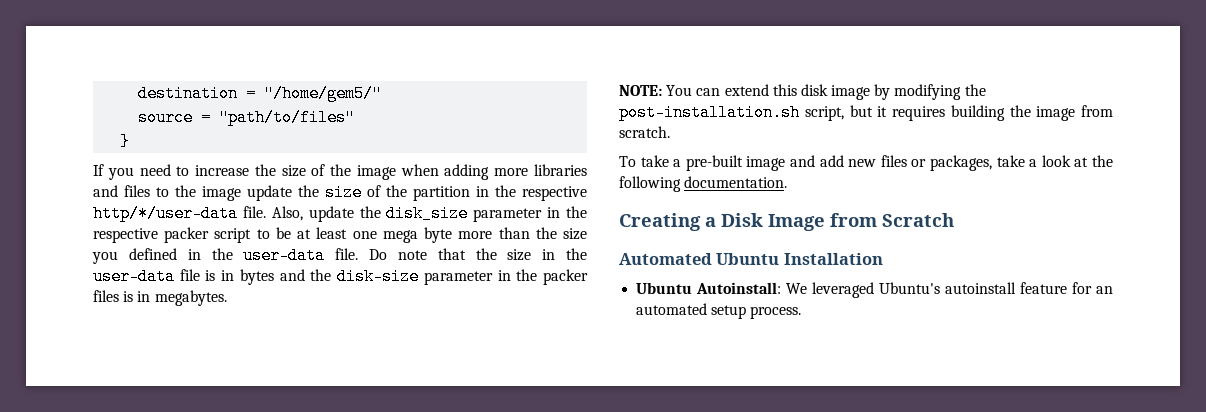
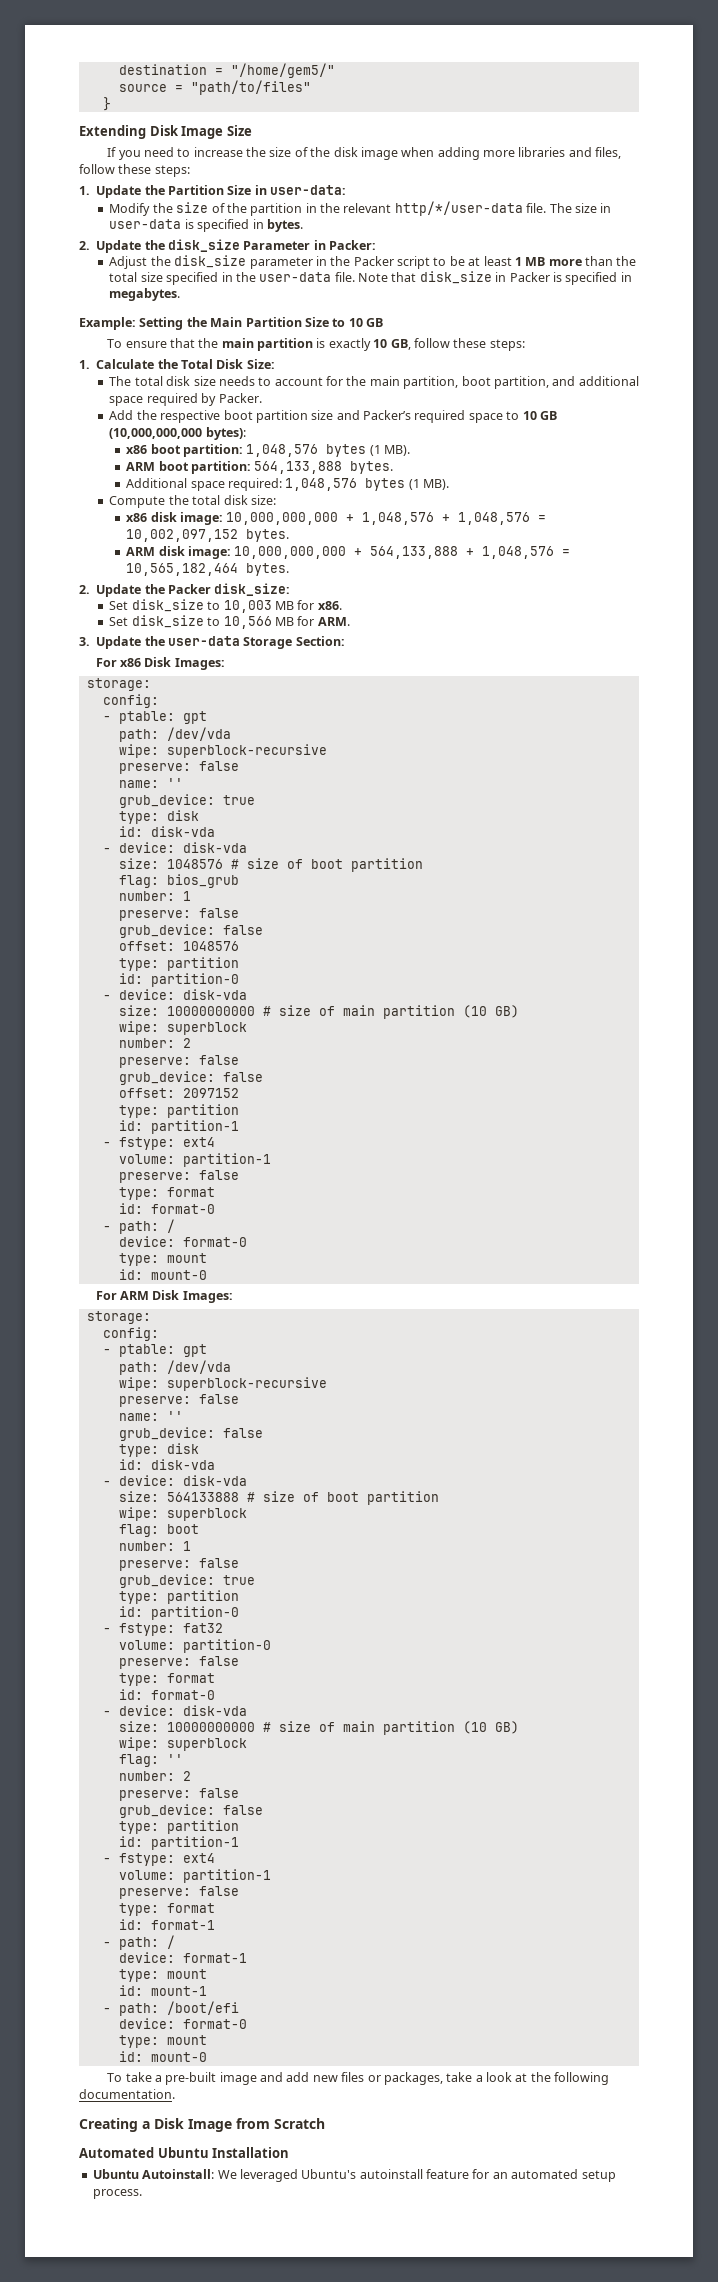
(131, 141) none -> [79,125,252,139] // Extending Disk Image Size
(352, 170) none -> [333,147,358,157] disk
[124,185,292,201] files to the image update -> [595,147,622,159] [79,164,190,177] [79,185,347,198] [109,203,151,216] files, follow these steps: // 1. Update the Partition Size in user-data: // Modify
[522,186,587,201] respective -> [343,203,392,213] relevant
[271,206,354,222] Also, update -> [549,203,612,213] [109,219,303,232] [79,239,377,253] [109,256,148,269] The size in user-data is specified in bytes. // 2. Update the disk_size Parameter in Packer: // Adjust
[93,227,210,243] respective packer -> [353,256,394,266] Packer
[352,227,587,243] [92,247,587,264] [93,268,588,285] [93,290,227,306] [619,84,986,100] [619,104,1113,121] [619,126,670,138] one mega byte more than the size you defined in the user-data file. Do note that the size in the user-data file is in bytes and the disk-size parameter in the packer files is in megabytes. // NOTE: You can extend this disk image by modifying the post-installation.sh script, but it requires building the image from scratch. -> [514,256,637,266] [109,271,632,285] [109,288,181,301] [79,317,383,330] [107,338,525,351] [79,359,275,369] [109,376,639,389] [109,393,262,406] [109,410,557,423] [109,427,246,440] [126,444,411,457] [126,461,394,474] [126,478,450,491] [109,495,276,508] [126,512,547,525] [126,529,290,542] [126,546,571,559] [126,563,290,576] [79,583,291,597] [109,599,342,613] [109,615,350,629] [79,636,345,649] [95,657,225,670] [86,678,151,691] [102,694,159,708] [102,711,207,724] [118,727,231,742] [118,744,327,758] [118,761,239,774] [118,778,183,788] [118,794,255,808] [118,810,199,824] [118,826,215,837] [102,842,247,853] [118,858,423,872] [118,874,239,888] [118,891,191,901] [118,908,239,921] [118,924,263,938] [118,941,239,951] [118,957,239,971] [118,973,239,987] [102,989,247,1000] [118,1005,519,1019] [118,1021,247,1035] [118,1038,191,1048] [118,1055,239,1068] [118,1071,263,1085] [118,1088,239,1098] [118,1104,239,1118] [118,1120,239,1134] [102,1137,215,1150] [118,1153,271,1167] [118,1170,239,1183] [118,1187,215,1200] [118,1203,215,1214] [102,1219,175,1234] [118,1236,247,1247] [118,1253,207,1266] [118,1269,207,1280] [95,1290,233,1303] [86,1311,151,1324] [102,1327,159,1341] [102,1344,207,1357] [118,1360,231,1375] [118,1377,327,1391] [118,1394,239,1407] [118,1411,183,1421] [118,1427,263,1441] [118,1443,199,1457] [118,1459,215,1470] [102,1475,247,1486] [118,1491,439,1505] [118,1507,247,1521] [118,1524,199,1537] [118,1541,191,1551] [118,1558,239,1571] [118,1574,255,1588] [118,1590,239,1604] [118,1606,239,1620] [102,1623,223,1636] [118,1639,271,1653] [118,1656,239,1669] [118,1673,215,1686] [118,1689,215,1700] [102,1705,247,1716] [118,1721,519,1735] [118,1737,247,1751] [118,1754,183,1767] [118,1771,191,1781] [118,1788,239,1801] [118,1804,263,1818] [118,1820,239,1834] [118,1836,239,1850] [102,1853,215,1866] [118,1869,271,1883] [118,1886,239,1899] [118,1903,215,1916] [118,1919,215,1930] [102,1935,175,1950] [118,1952,247,1963] [118,1969,207,1982] [118,1985,207,1996] [102,2001,239,2016] [118,2018,247,2029] [118,2035,207,2048] [118,2051,207,2062] 1 MB more than the total size specified in the user-data file. Note that disk_size in Packer is specified in megabytes. // Example: Setting the Main Partition Size to 10 GB // To ensure that the main partition is exactly 10 GB, follow these steps: // 1. Calculate the Total Disk Size: // The total disk size needs to account for the main partition, boot partition, and additional space required by Packer. // Add the respective boot partition size and Packer’s required space to 10 GB (10,000,000,000 bytes): // x86 boot partition: 1,048,576 bytes (1 MB). // ARM boot partition: 564,133,888 bytes. // Additional space required: 1,048,576 bytes (1 MB). // Compute the total disk size: // x86 disk image: 10,000,000,000 + 1,048,576 + 1,048,576 = 10,002,097,152 bytes. // ARM disk image: 10,000,000,000 + 564,133,888 + 1,048,576 = 10,565,182,464 bytes. // 2. Update the Packer disk_size: // Set disk_size to 10,003 MB for x86. // Set disk_size to 10,566 MB for ARM. // 3. Update the user-data Storage Section: // For x86 Disk Images: // storage: // config: // - ptable: gpt // path: /dev/vda // wipe: superblock-recursive // preserve: false // name: '' // grub_device: true // type: disk // id: disk-vda // - device: disk-vda // size: 1048576 # size of boot partition // flag: bios_grub // number: 1 // preserve: false // grub_device: false // offset: 1048576 // type: partition // id: partition-0 // - device: disk-vda // size: 10000000000 # size of main partition (10 GB) // wipe: superblock // number: 2 // preserve: false // grub_device: false // offset: 2097152 // type: partition // id: partition-1 // - fstype: ext4 // volume: partition-1 // preserve: false // type: format // id: format-0 // - path: / // device: format-0 // type: mount // id: mount-0 // For ARM Disk Images: // storage: // config: // - ptable: gpt // path: /dev/vda // wipe: superblock-recursive // preserve: false // name: '' // grub_device: false // type: disk // id: disk-vda // - device: disk-vda // size: 564133888 # size of boot partition // wipe: superblock // flag: boot // number: 1 // preserve: false // grub_device: true // type: partition // id: partition-0 // - fstype: fat32 // volume: partition-0 // preserve: false // type: format // id: format-0 // - device: disk-vda // size: 10000000000 # size of main partition (10 GB) // wipe: superblock // flag: '' // number: 2 // preserve: false // grub_device: false // type: partition // id: partition-1 // - fstype: ext4 // volume: partition-1 // preserve: false // type: format // id: format-1 // - path: / // device: format-1 // type: mount // id: mount-1 // - path: /boot/efi // device: format-0 // type: mount // id: mount-0

